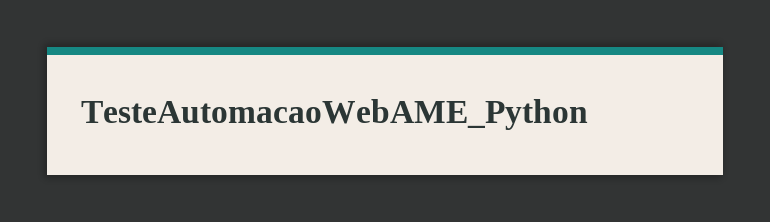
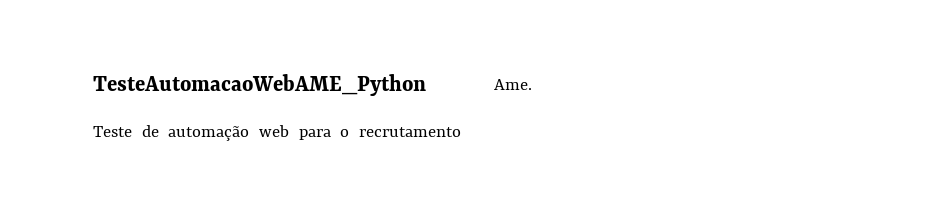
(588, 114) none -> [93,125,461,141] [494,79,532,90] // Teste de automação web para o recrutamento Ame.

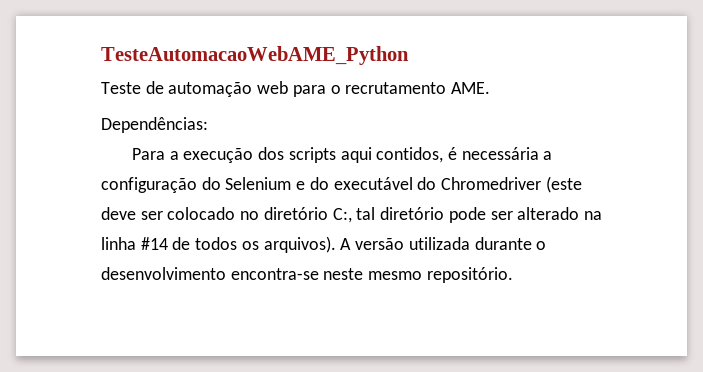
[494,79,532,90] Ame. -> [451,82,491,94] [101,117,208,133] [131,147,553,163] [101,176,582,193] [101,207,602,223] [101,236,547,253] [101,267,513,283] AME. // Dependências: // Para a execução dos scripts aqui contidos, é necessária a configuração do Selenium e do executável do Chromedriver (este deve ser colocado no diretório C:, tal diretório pode ser alterado na linha #14 de todos os arquivos). A versão utilizada durante o desenvolvimento encontra-se neste mesmo repositório.

